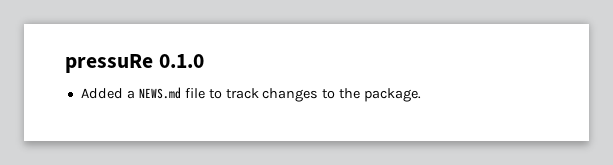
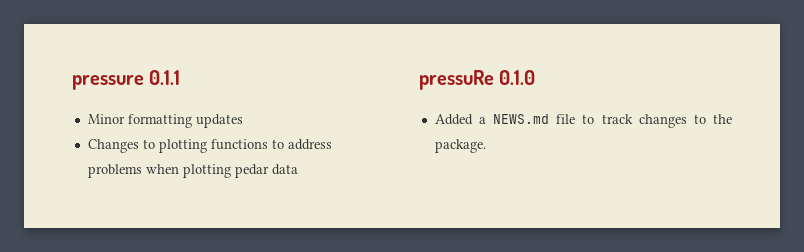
(65, 63) none -> [72,70,181,90] [87,114,243,128] [87,139,332,153] [87,164,298,178] pressure 0.1.1 // Minor formatting updates // Changes to plotting functions to address problems when plotting pedar data //

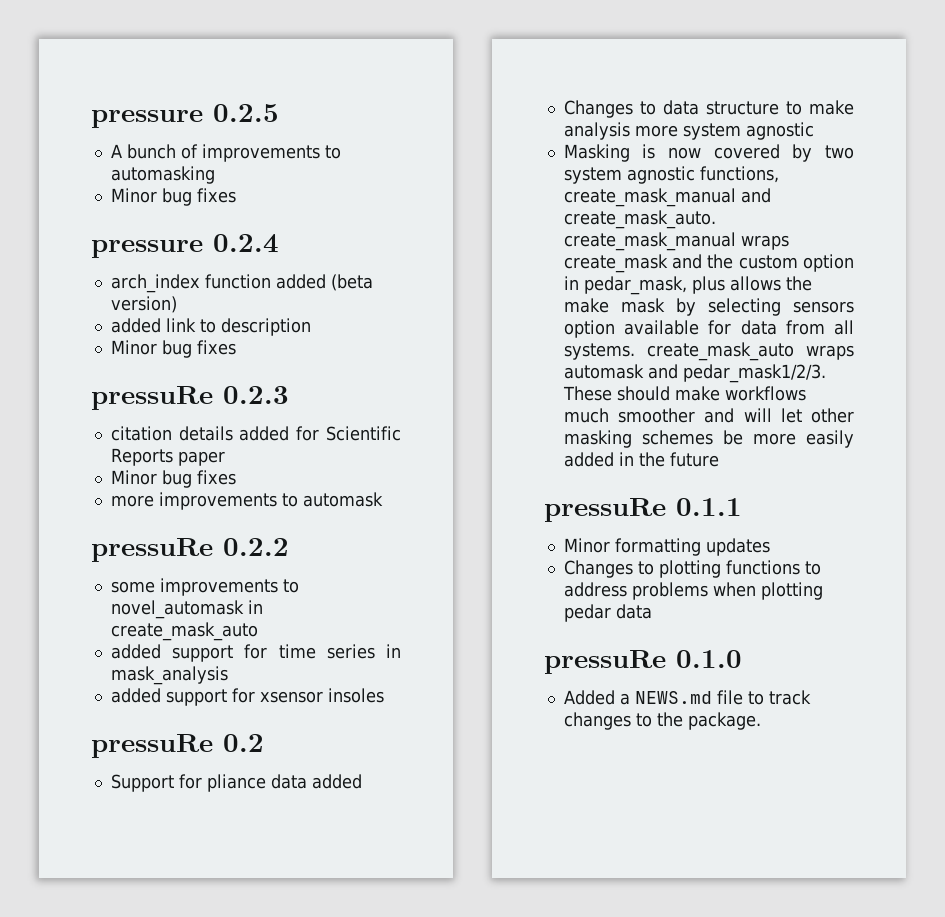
[72,75,144,90] pressure -> [91,104,279,128] [110,144,341,162] [110,166,215,184] [110,188,236,206] [91,234,279,258] [110,274,373,293] [110,296,177,313] [110,318,311,336] [110,340,236,358] [91,386,289,410] [110,426,401,441] [110,448,225,466] [110,470,236,488] [110,492,383,510] [91,538,289,562] [110,578,299,596] [110,600,263,619] [110,622,258,641] [110,644,401,662] [110,666,228,685] [110,688,384,706] [91,734,264,758] [110,774,362,792] [563,100,854,118] [563,122,814,140] [563,144,854,162] [563,166,779,184] [563,188,771,207] [563,210,716,229] [563,232,789,251] [563,254,854,273] [563,276,812,295] [563,298,854,316] [563,320,854,338] [563,342,854,361] [563,364,826,383] [562,386,806,401] [563,408,854,423] [563,430,854,448] [563,452,719,467] [544,498,666,522] pressure 0.2.5 // A bunch of improvements to automasking // Minor bug fixes // pressure 0.2.4 // arch_index function added (beta version) // added link to description // Minor bug fixes // pressuRe 0.2.3 // citation details added for Scientific Reports paper // Minor bug fixes // more improvements to automask // pressuRe 0.2.2 // some improvements to novel_automask in create_mask_auto // added support for time series in mask_analysis // added support for xsensor insoles // pressuRe 0.2 // Support for pliance data added // Changes to data structure to make analysis more system agnostic // Masking is now covered by two system agnostic functions, create_mask_manual and create_mask_auto. create_mask_manual wraps create_mask and the custom option in pedar_mask, plus allows the make mask by selecting sensors option available for data from all systems. create_mask_auto wraps automask and pedar_mask1/2/3. These should make workflows much smoother and will let other masking schemes be more easily added in the future // pressuRe

